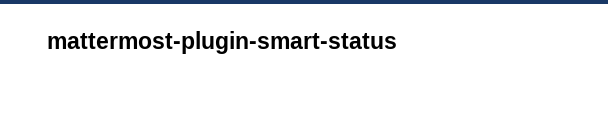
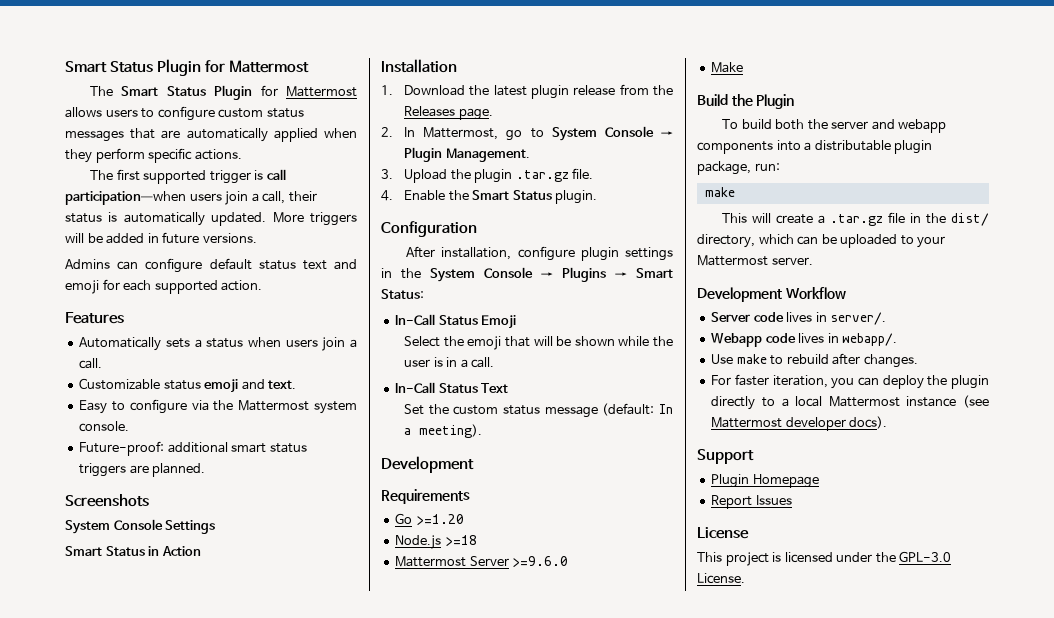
[47,31,397,54] mattermost-plugin-smart-status -> [65,59,310,76] [90,85,357,100] [65,106,304,121] [65,128,357,142] [65,148,242,163] [90,169,286,184] [65,191,317,205] [65,212,357,226] [65,232,257,244] [65,258,357,273] [65,279,263,294] [65,312,124,324] [79,337,357,351] [79,358,103,369] [79,378,297,393] [79,399,357,414] [79,421,130,432] [79,441,307,456] [79,463,206,477] [65,494,149,507] [65,519,216,534] [65,546,201,556] [381,59,457,73] [381,84,673,99] [404,106,493,120] [381,126,673,141] [404,147,530,162] [381,168,594,183] [381,190,598,204] [381,221,477,237] [406,246,673,261] [381,267,673,282] [381,289,424,299] [395,314,517,329] [404,336,673,350] [404,357,495,368] [395,382,509,393] [404,403,673,418] [404,424,483,438] [381,456,474,473] [381,489,470,504] [395,513,464,525] [395,535,477,549] [395,556,569,567] [711,62,744,73] [697,94,795,109] [722,119,947,133] [697,140,933,154] [697,161,780,175] [704,187,735,197] [722,212,989,226] [697,234,946,248] [697,255,813,266] [697,287,846,302] [711,312,887,325] [711,333,898,347] [711,353,918,368] [711,374,989,389] [711,395,989,410] [711,416,888,431] [697,449,754,464] [711,474,819,488] [711,495,792,509] [697,527,749,539] [697,551,952,566] [697,573,745,584] Smart Status Plugin for Mattermost // The Smart Status Plugin for Mattermost allows users to configure custom status messages that are automatically applied when they perform specific actions. // The first supported trigger is call participation—when users join a call, their status is automatically updated. More triggers will be added in future versions. // Admins can configure default status text and emoji for each supported action. // Features // Automatically sets a status when users join a call. // Customizable status emoji and text. // Easy to configure via the Mattermost system console. // Future-proof: additional smart status triggers are planned. // Screenshots // System Console Settings // Smart Status in Action // Installation // 1. Download the latest plugin release from the Releases page. // 2. In Mattermost, go to System Console → Plugin Management. // 3. Upload the plugin .tar.gz file. // 4. Enable the Smart Status plugin. // Configuration // After installation, configure plugin settings in the System Console → Plugins → Smart Status: // In-Call Status Emoji // Select the emoji that will be shown while the user is in a call. // In-Call Status Text // Set the custom status message (default: In a meeting). // Development // Requirements // Go >=1.20 // Node.js >=18 // Mattermost Server >=9.6.0 // Make // Build the Plugin // To build both the server and webapp components into a distributable plugin package, run: // make // This will create a .tar.gz file in the dist/ directory, which can be uploaded to your Mattermost server. // Development Workflow // Server code lives in server/. // Webapp code lives in webapp/. // Use make to rebuild after changes. // For faster iteration, you can deploy the plugin directly to a local Mattermost instance (see Mattermost developer docs). // Support // Plugin Homepage // Report Issues // License // This project is licensed under the GPL-3.0 License.

